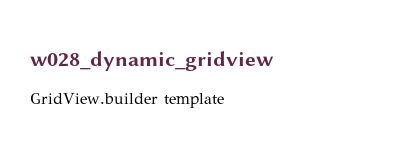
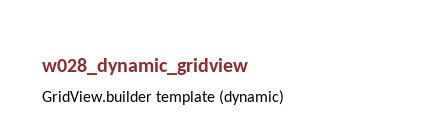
(224, 100) none -> [219,90,285,105] (dynamic)

